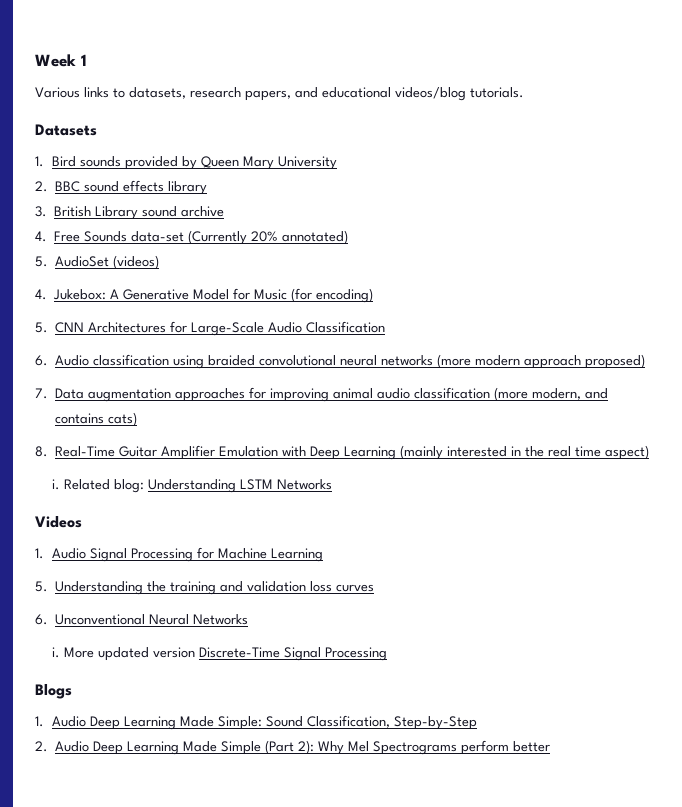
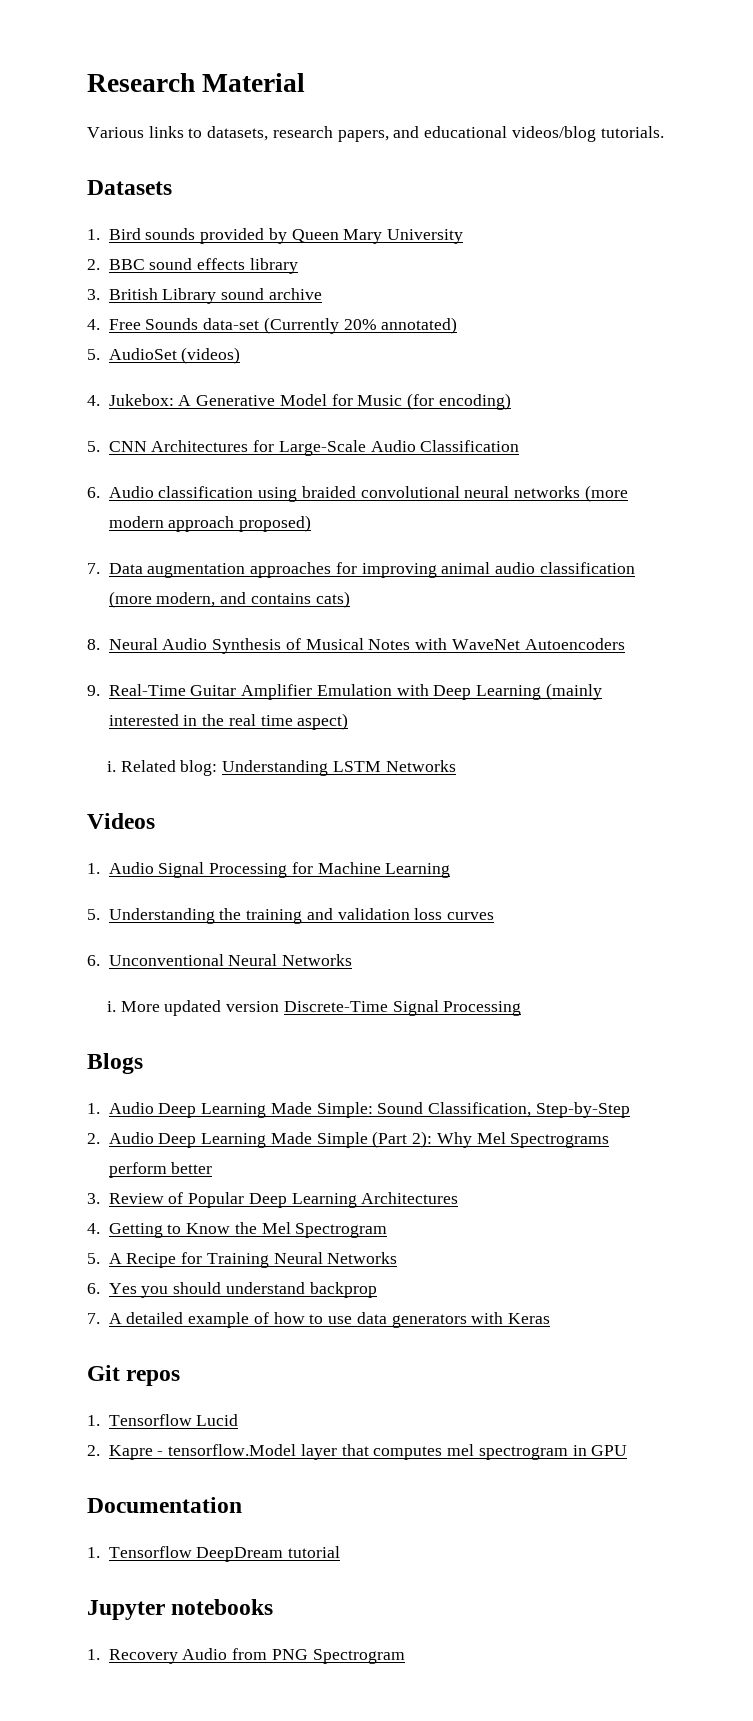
[35,54,87,67] Week 1 -> [87,73,306,92] Research Material
(48, 451) none -> [108,638,625,654] [87,685,100,696] Neural Audio Synthesis of Musical Notes with WaveNet Autoencoders // 9.
(551, 746) none -> [87,1192,459,1208] [87,1222,388,1238] [87,1252,398,1268] [87,1282,377,1298] [87,1312,550,1328] [87,1365,181,1386] [87,1414,239,1426] [87,1444,628,1460] [87,1497,242,1513] [87,1546,341,1562] [87,1599,274,1620] [87,1648,405,1664] // 3. Review of Popular Deep Learning Architectures // 4. Getting to Know the Mel Spectrogram // 5. A Recipe for Training Neural Networks // 6. Yes you should understand backprop // 7. A detailed example of how to use data generators with Keras // Git repos // 1. Tensorflow Lucid // 2. Kapre - tensorflow.Model layer that computes mel spectrogram in GPU // Documentation // 1. Tensorflow DeepDream tutorial // Jupyter notebooks // 1. Recovery Audio from PNG Spectrogram

